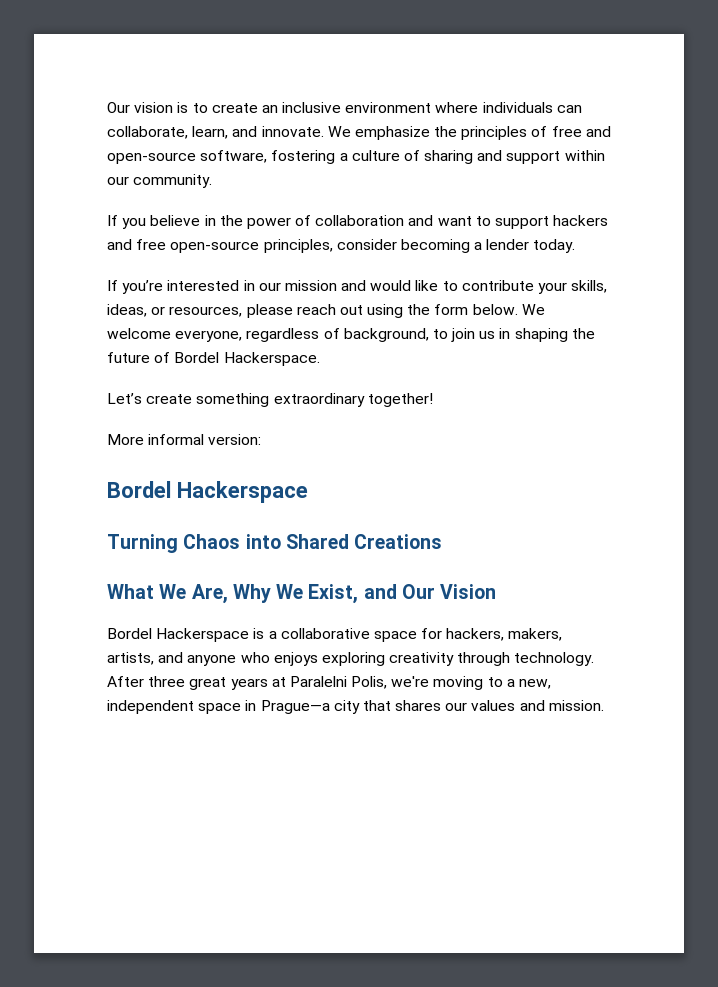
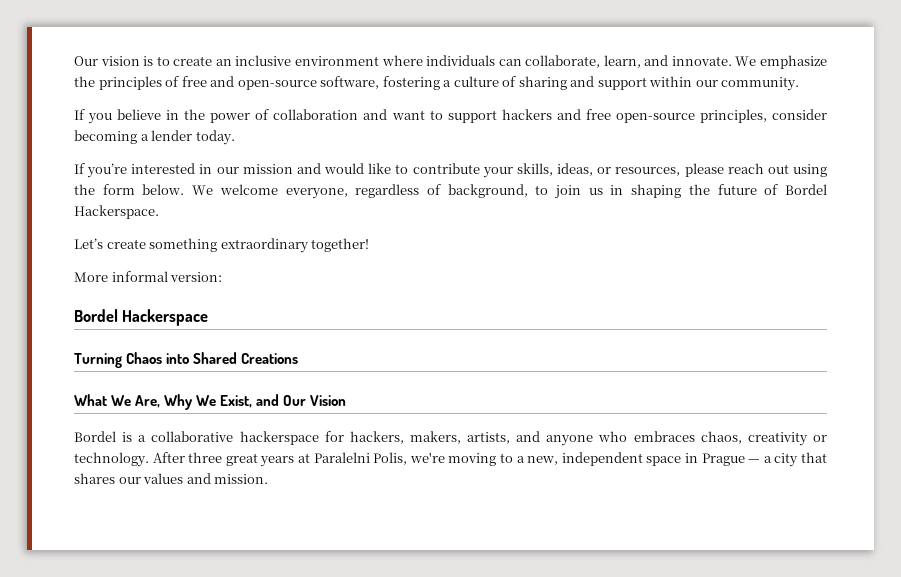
[156,628,250,642] Hackerspace -> (116, 436) none
[373,631,417,642] space -> [239,431,319,445] hackerspace
[273,652,511,666] enjoys exploring creativity through -> [633,431,827,446] embraces chaos, creativity or
[260,700,330,714] Prague—a -> [701,453,772,466] Prague — a

